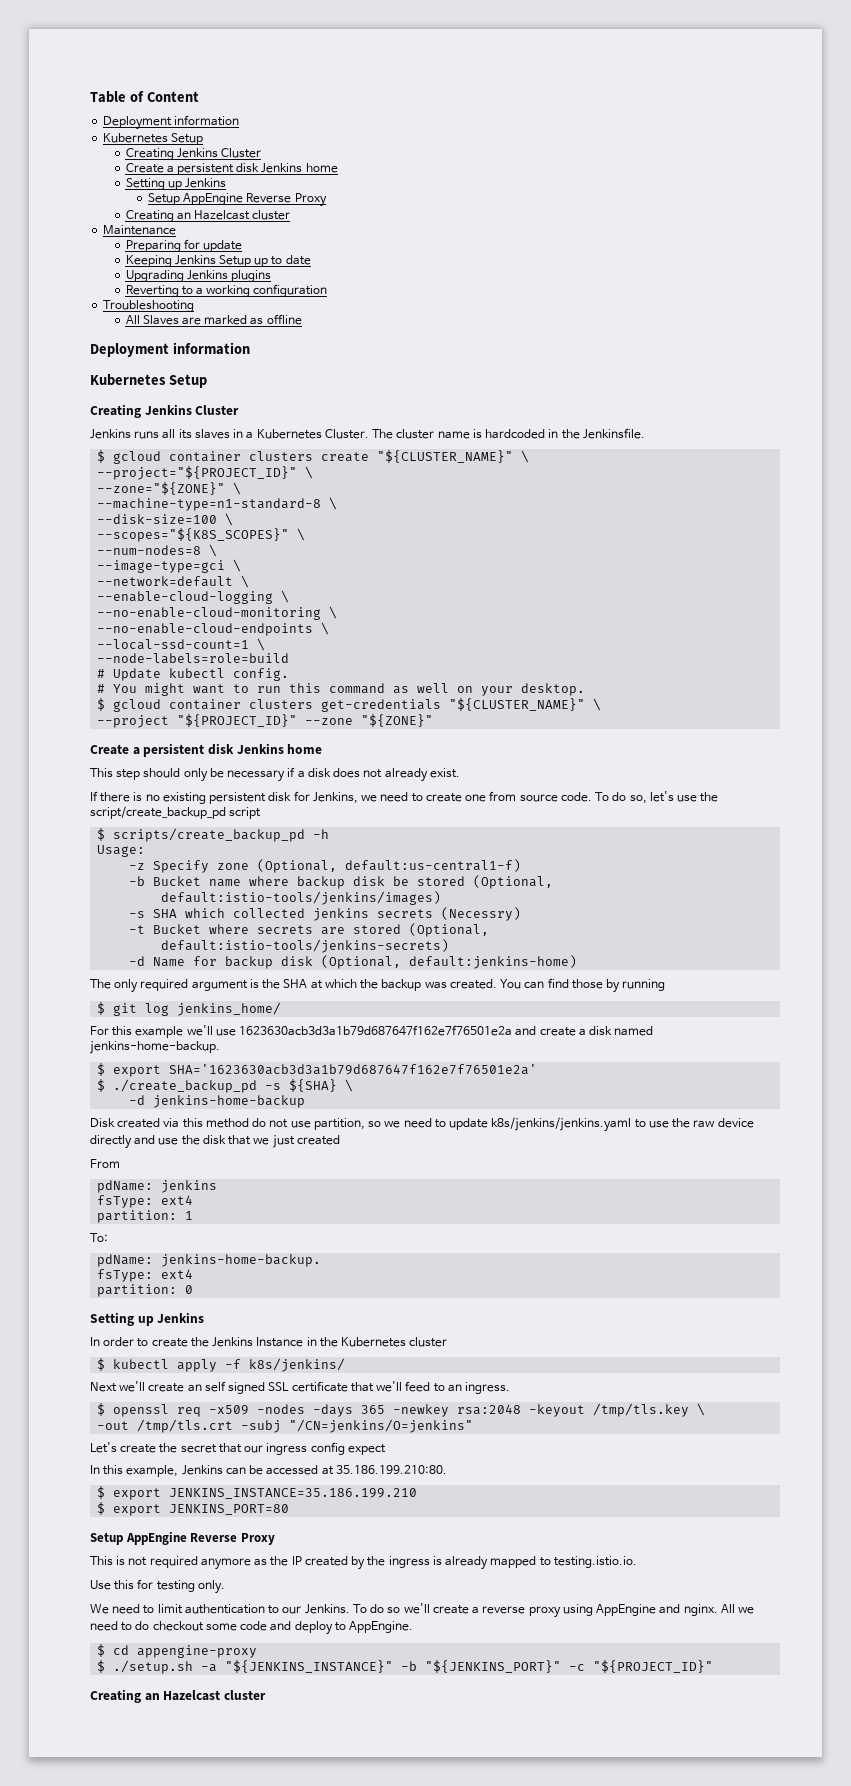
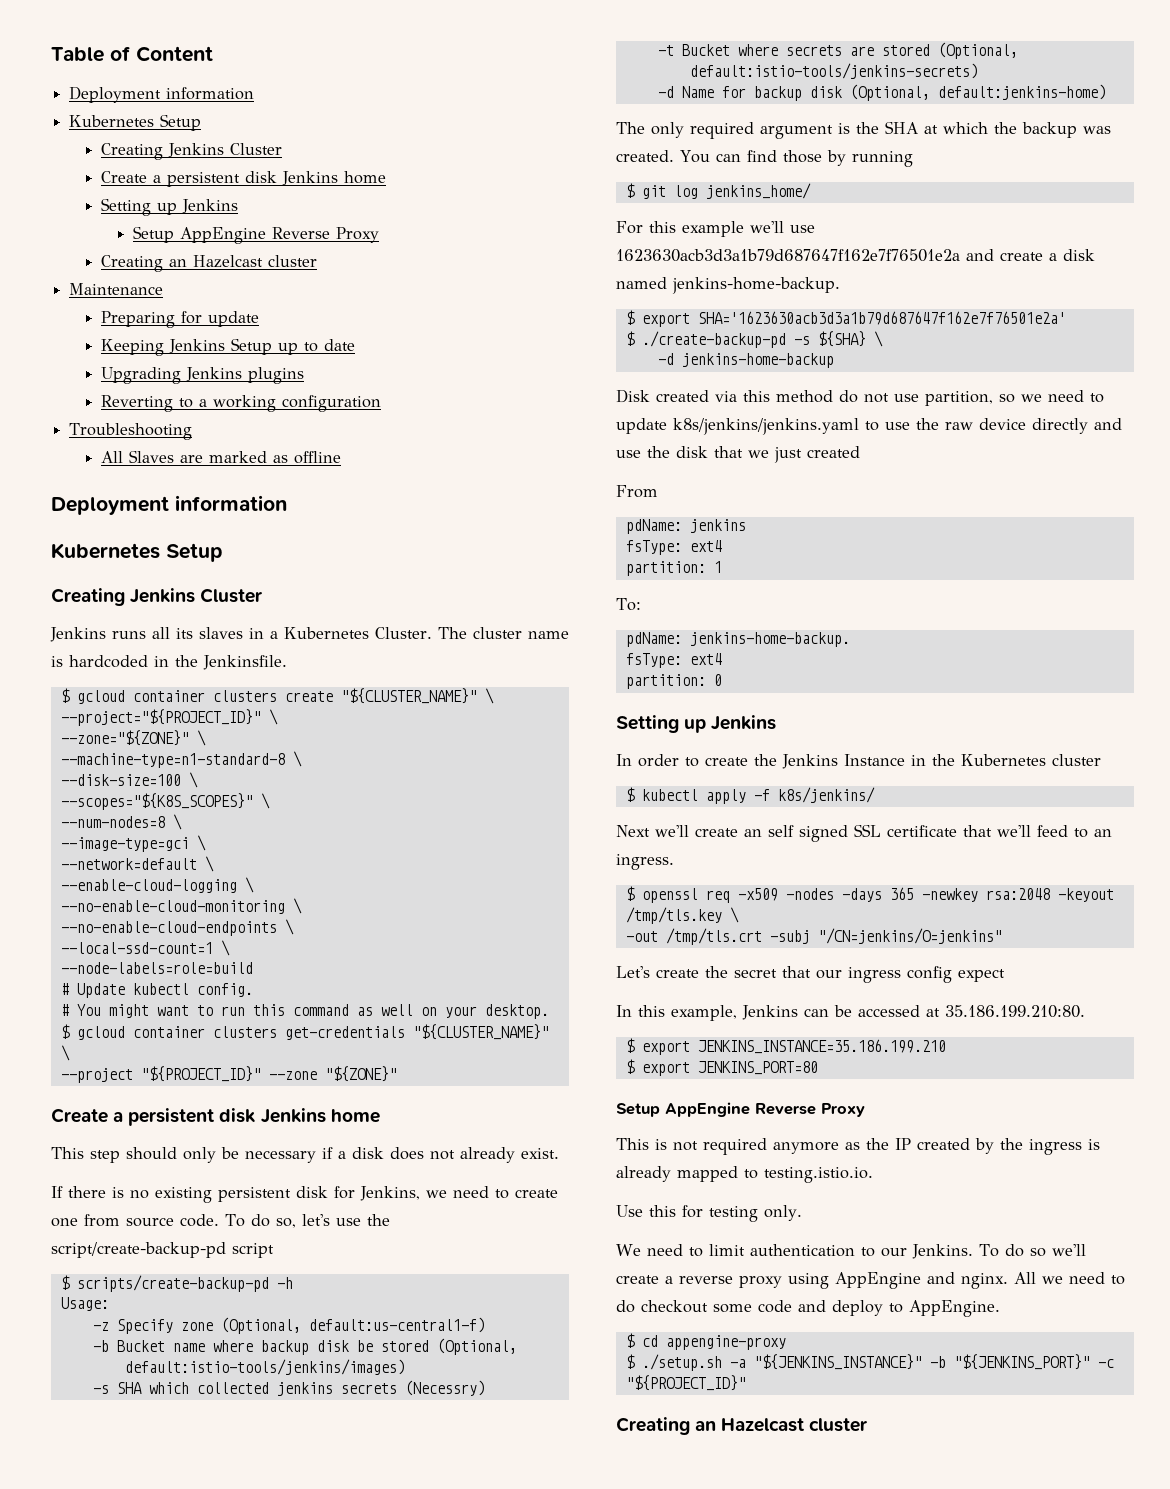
[90,806,226,819] script/create_backup_pd -> [51,1242,226,1258] script/create-backup-pd
[113,828,306,842] scripts/create_backup_pd -> [76,1275,269,1292] scripts/create-backup-pd
[113,1079,258,1093] ./create_backup_pd -> [641,331,786,348] ./create-backup-pd

